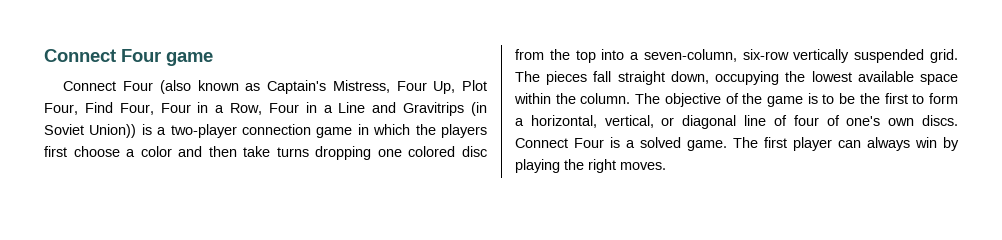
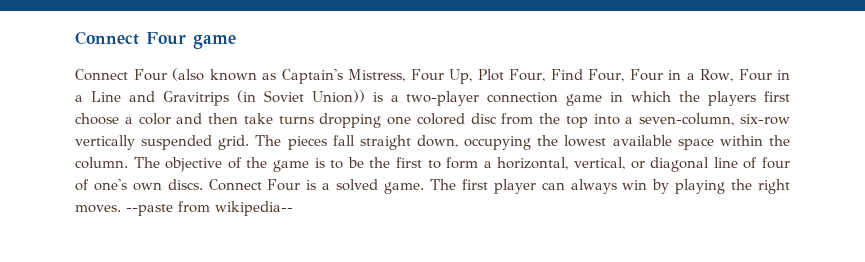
(666, 166) none -> [126,201,293,216] --paste from wikipedia--

